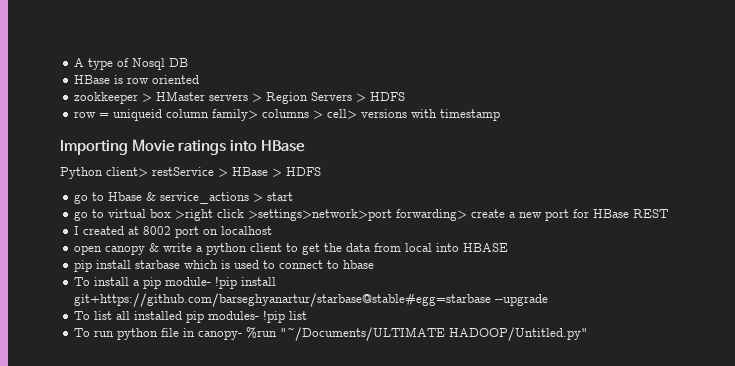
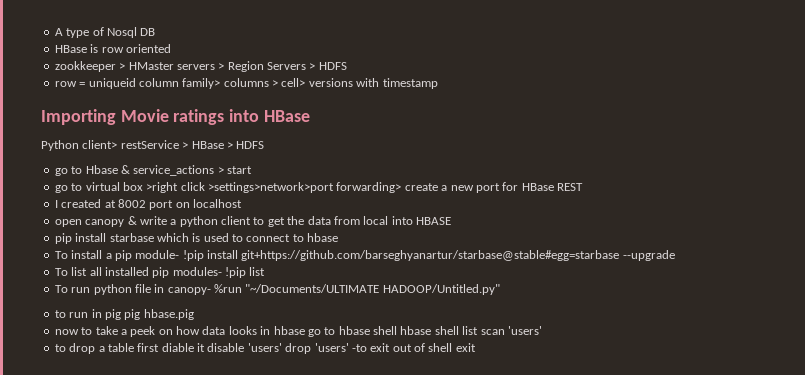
(589, 334) none -> [54,309,194,320] [54,326,542,337] [54,343,476,354] // to run in pig pig hbase.pig // now to take a peek on how data looks in hbase go to hbase shell hbase shell list scan 'users' // to drop a table first diable it disable 'users' drop 'users' -to exit out of shell exit

